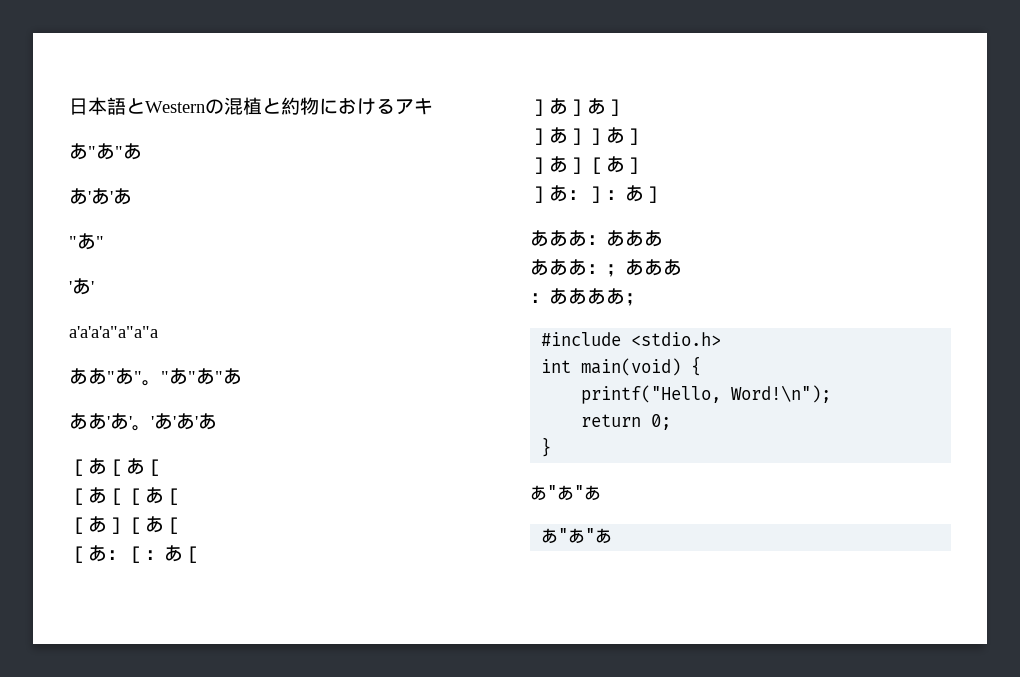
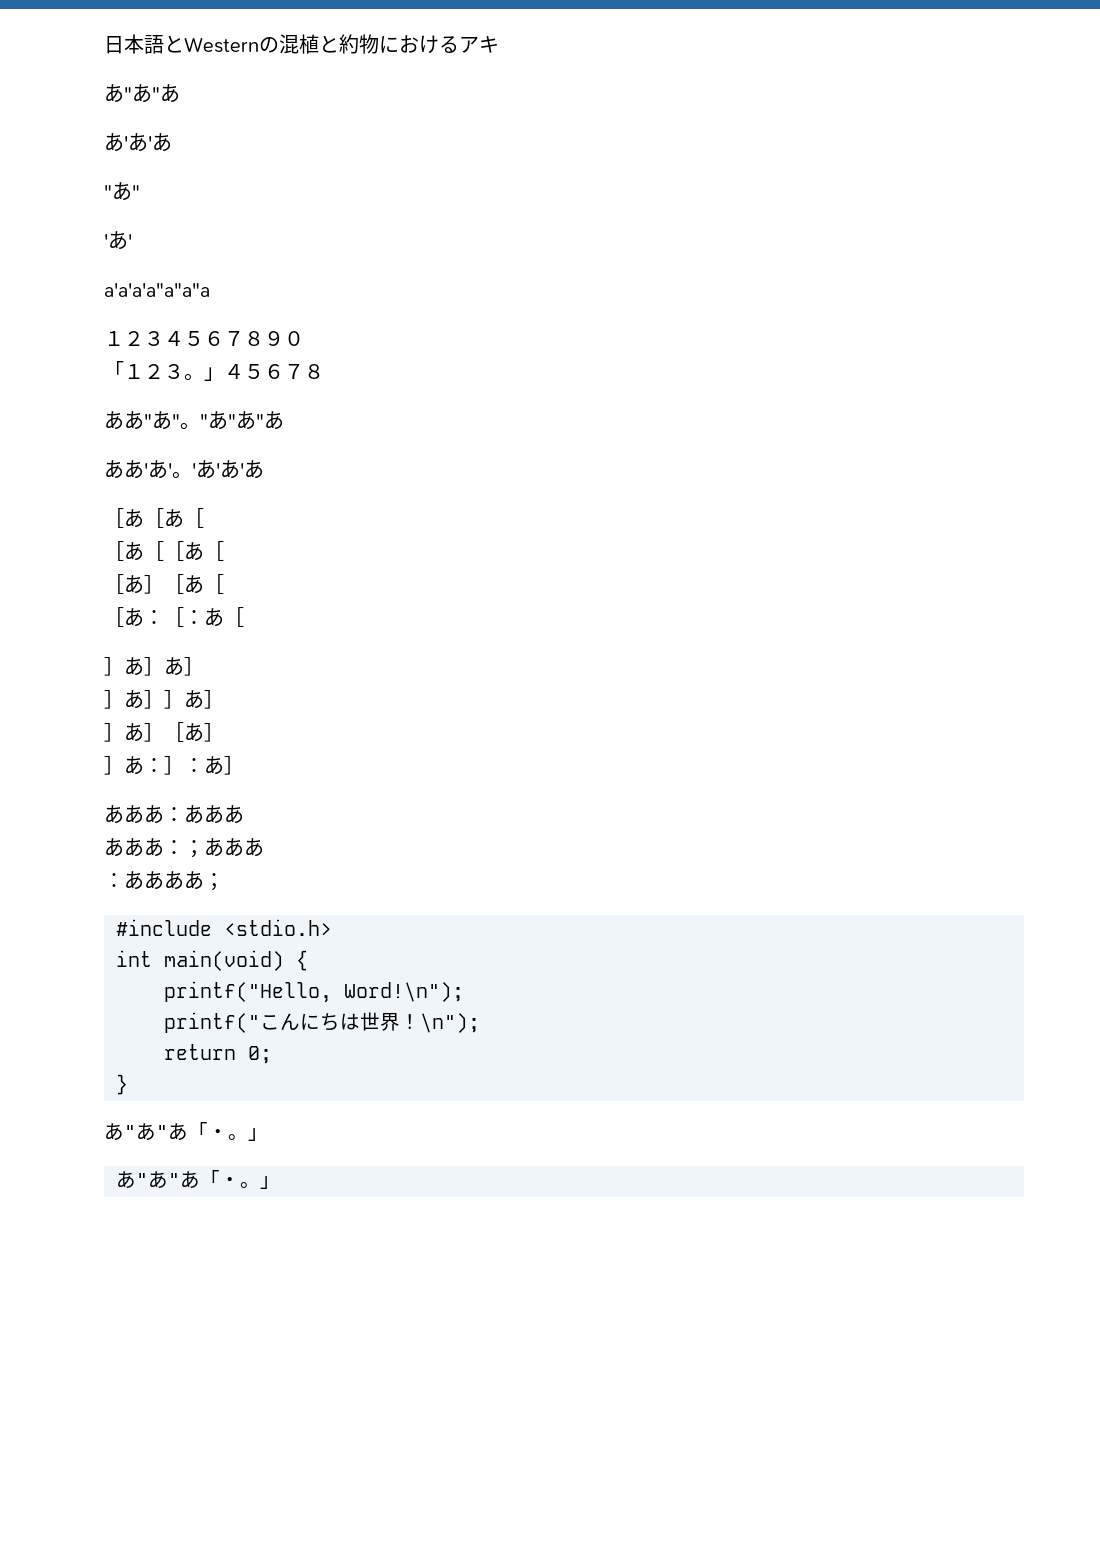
(158, 332) none -> [104,331,304,346] [104,361,324,381] // １２３４５６７８９０ // 「１２３。」４５６７８
(832, 394) none -> [164,1012,480,1033] // printf("こんにちは世界！\n");
[541,528,613,544] // あ"あ"あ -> [188,1122,268,1141] [116,1170,280,1189] 「・。」 // あ"あ"あ「・。」

